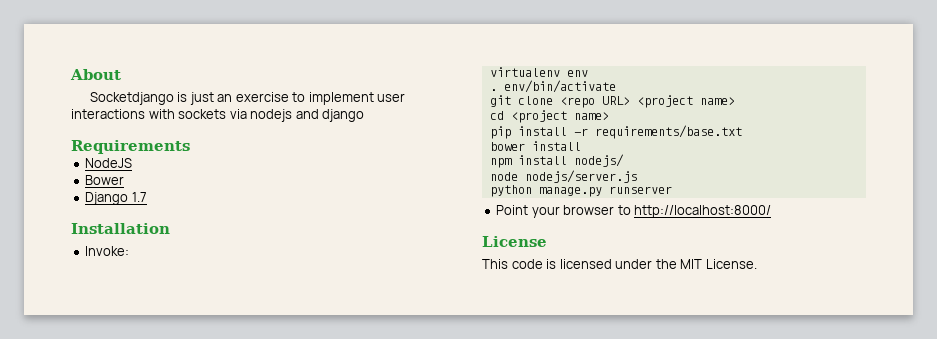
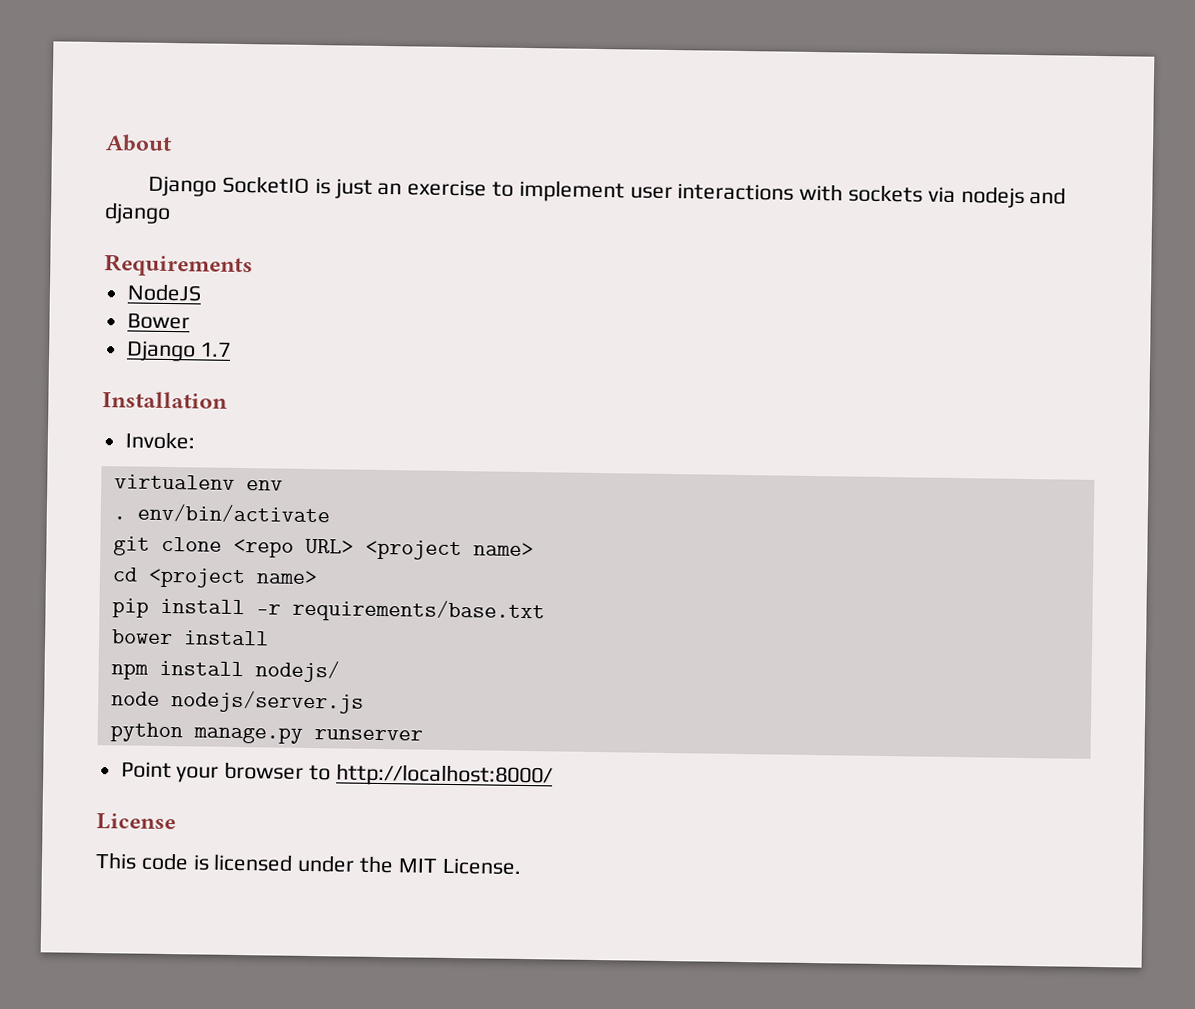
[89,92,174,105] Socketdjango -> [148,175,310,197] Django SocketIO

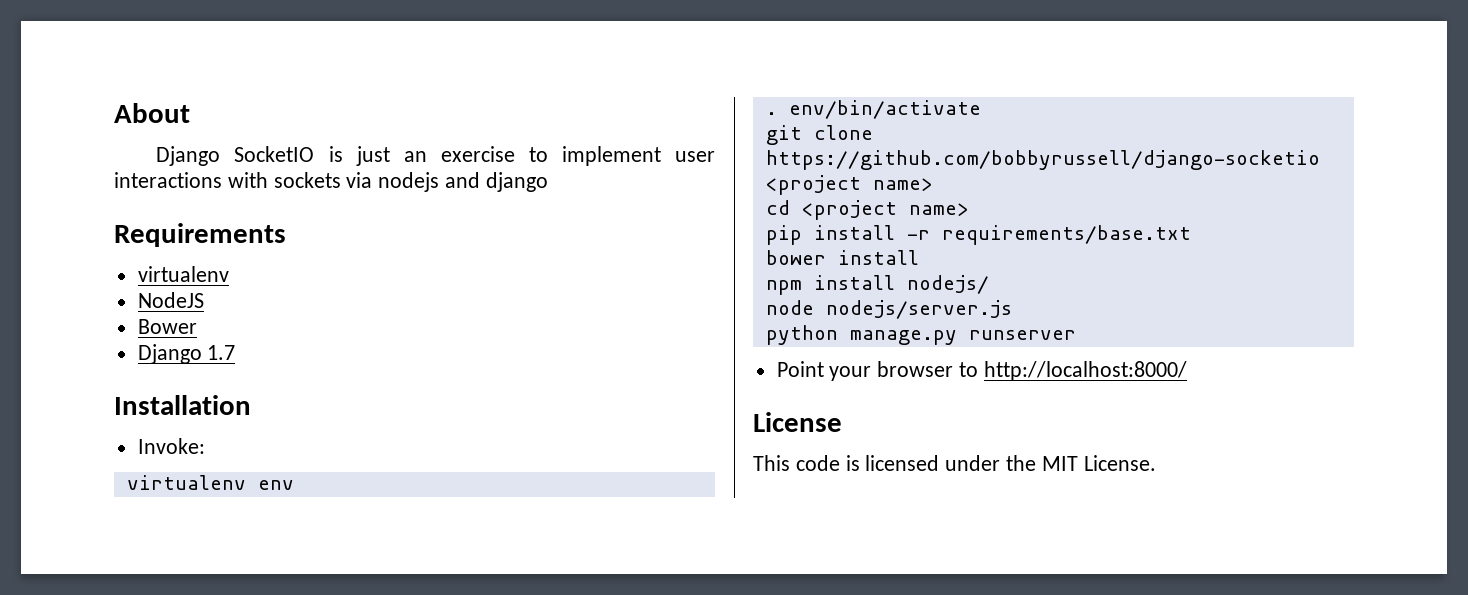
(253, 266) none -> [137,266,229,282] // virtualenv
[232,538,354,558] <repo URL> -> [765,150,1320,170] https://github.com/bobbyrussell/django-socketio

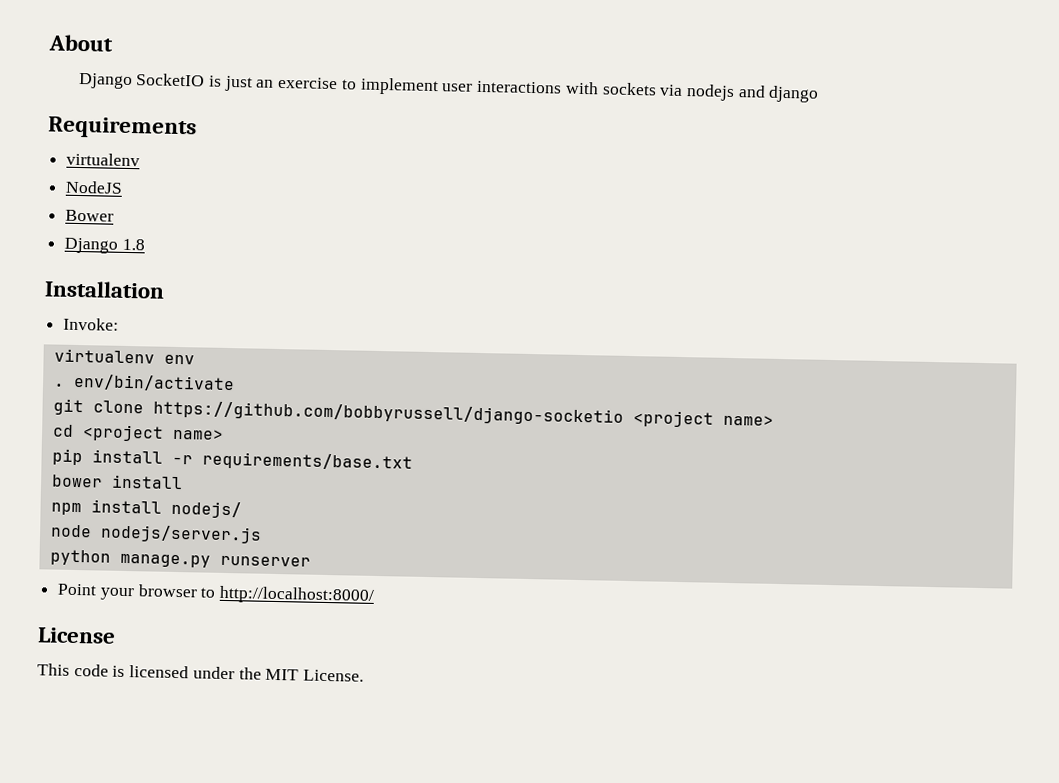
[207,345,236,360] 1.7 -> [121,238,145,251] 1.8

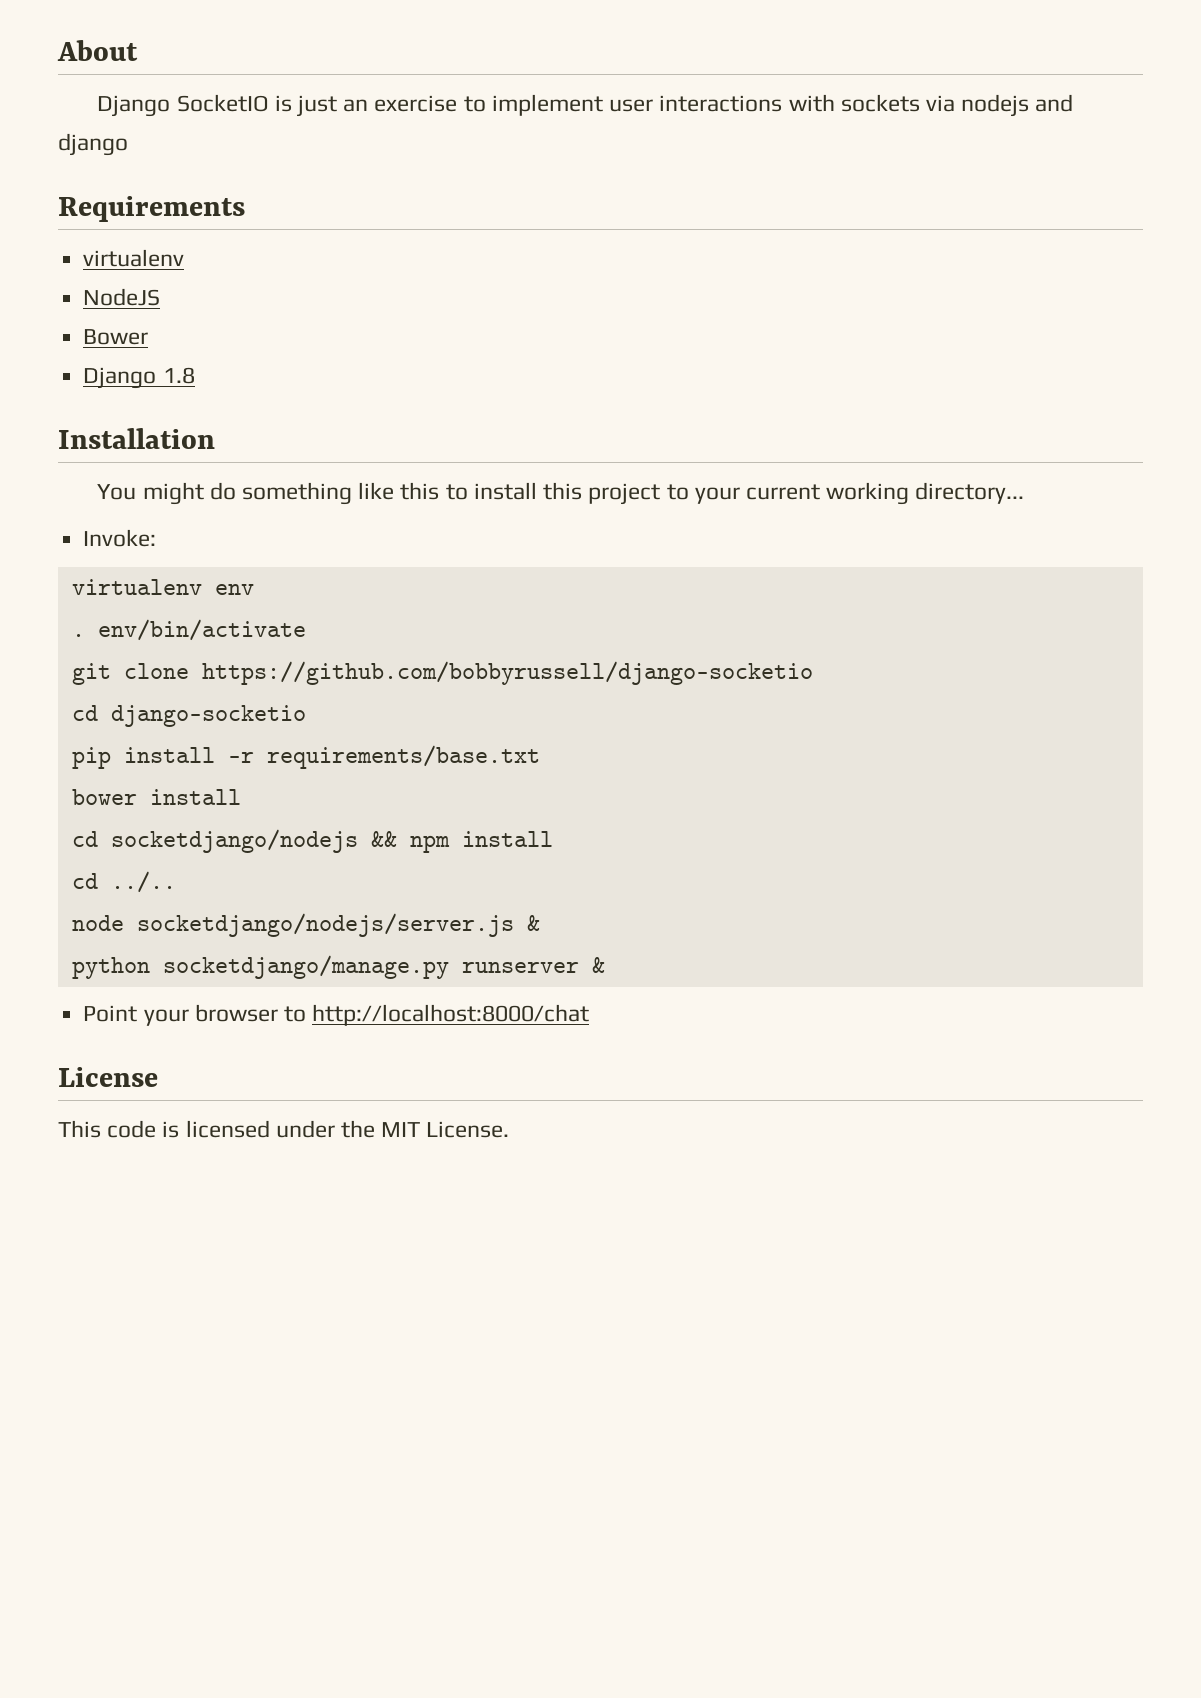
(165, 289) none -> [97,482,1025,505] // You might do something like this to install this project to your current working directory...
[632,410,774,428] [52,424,224,442] <project name> // cd <project name> -> [71,705,306,727] // cd django-socketio
(183, 482) none -> [71,829,397,853] cd socketdjango/nodejs &&
[170,500,242,519] nodejs/ -> [71,871,176,893] // cd ../..
[99,524,262,544] nodejs/server.js -> [136,913,540,937] socketdjango/nodejs/server.js &
[119,553,211,568] manage.py -> [162,955,449,979] socketdjango/manage.py
(311, 561) none -> [591,957,605,973] &
[219,585,376,605] http://localhost:8000/ -> [312,1004,590,1026] http://localhost:8000/chat

